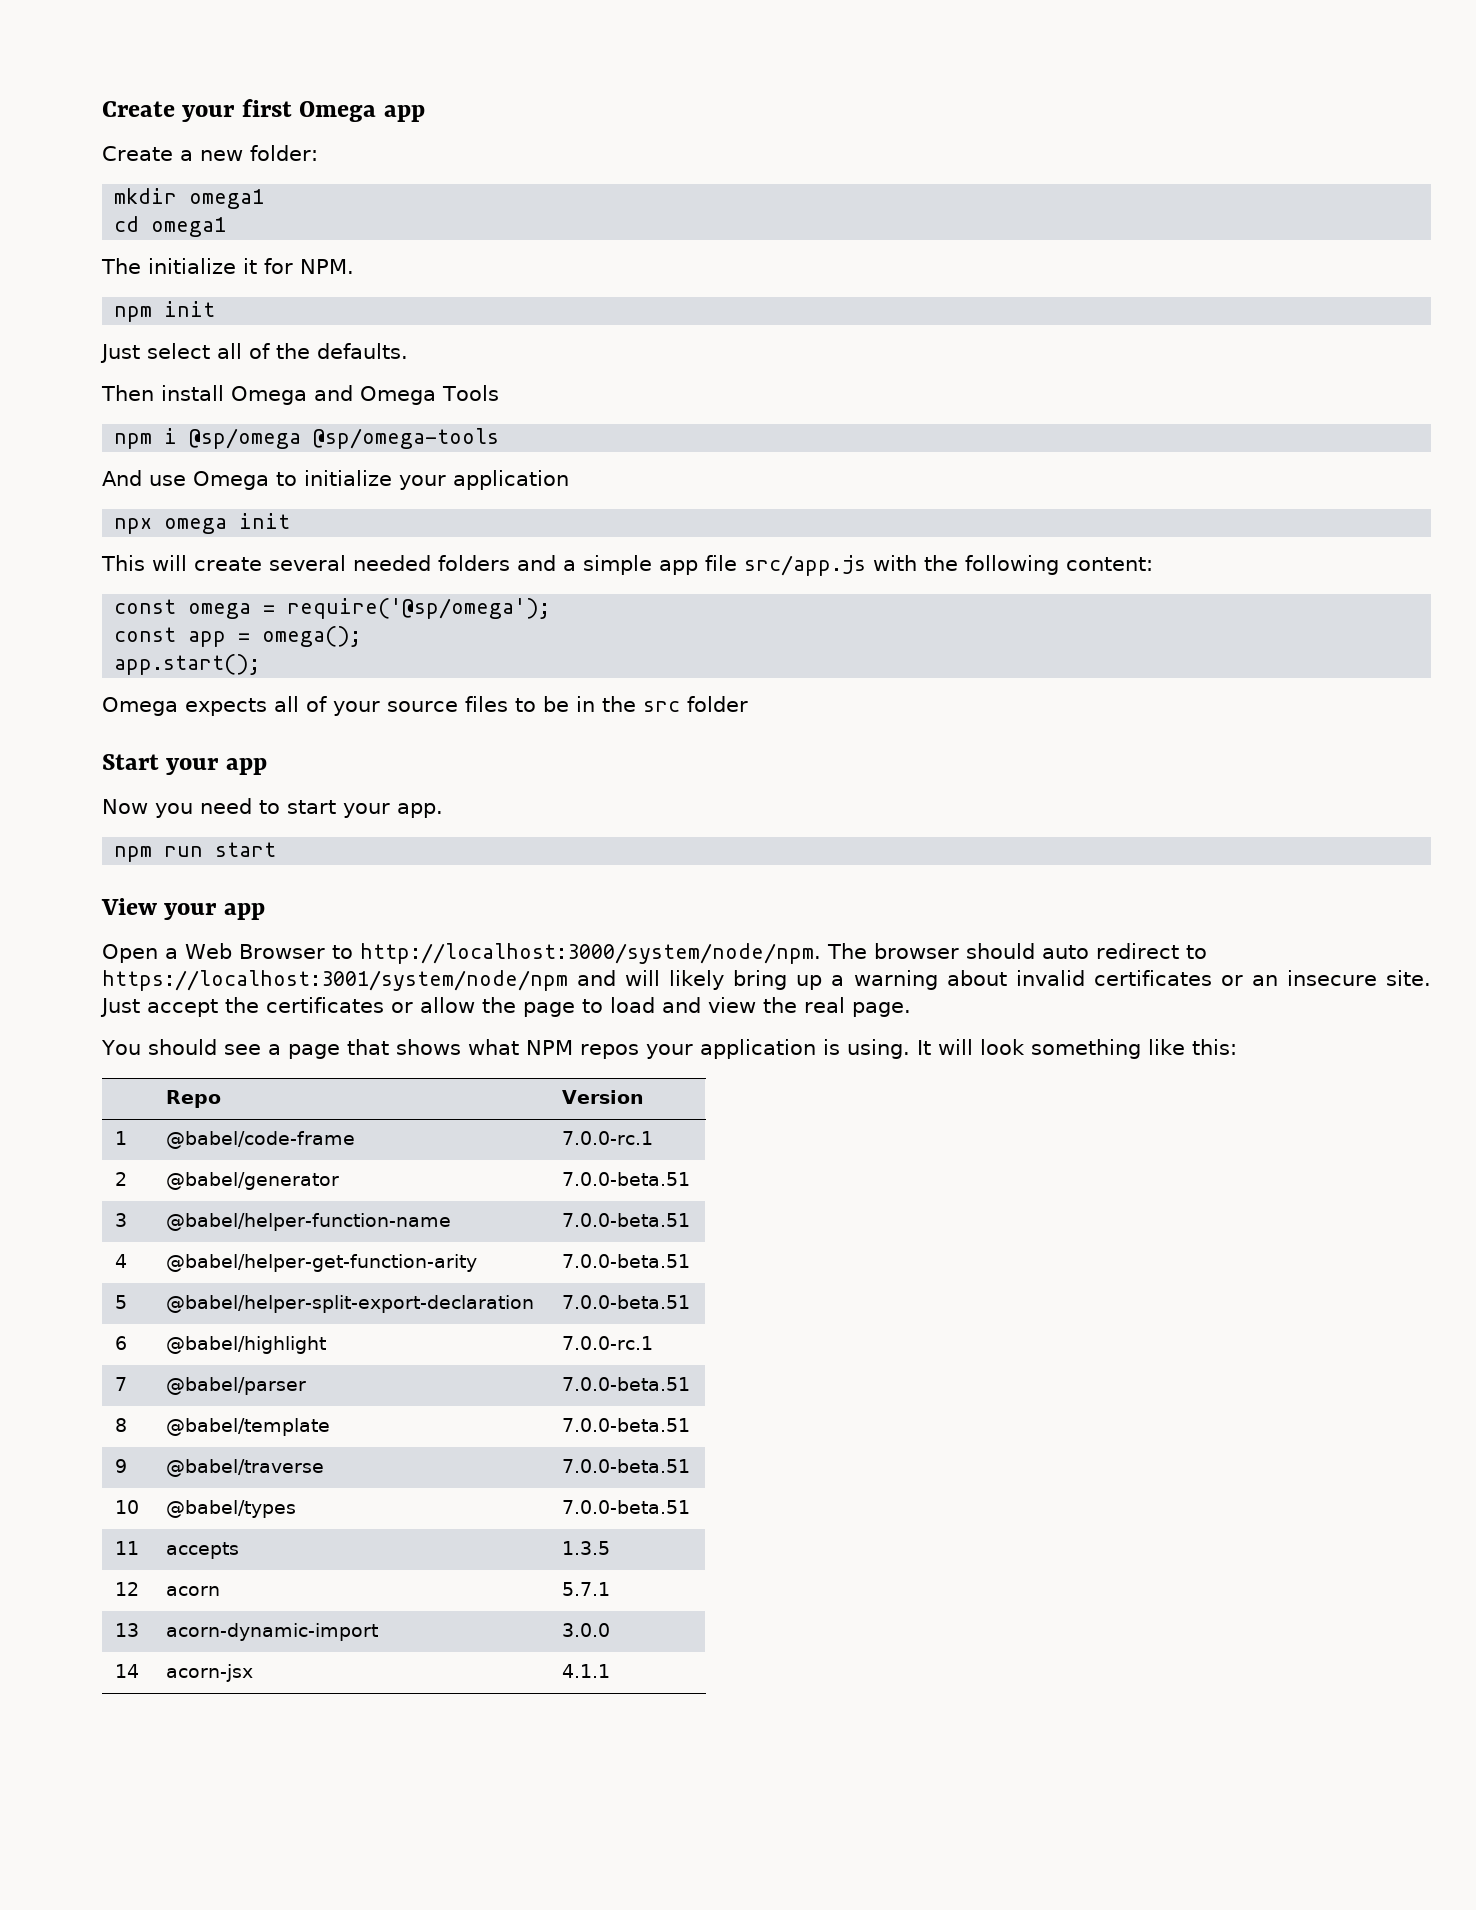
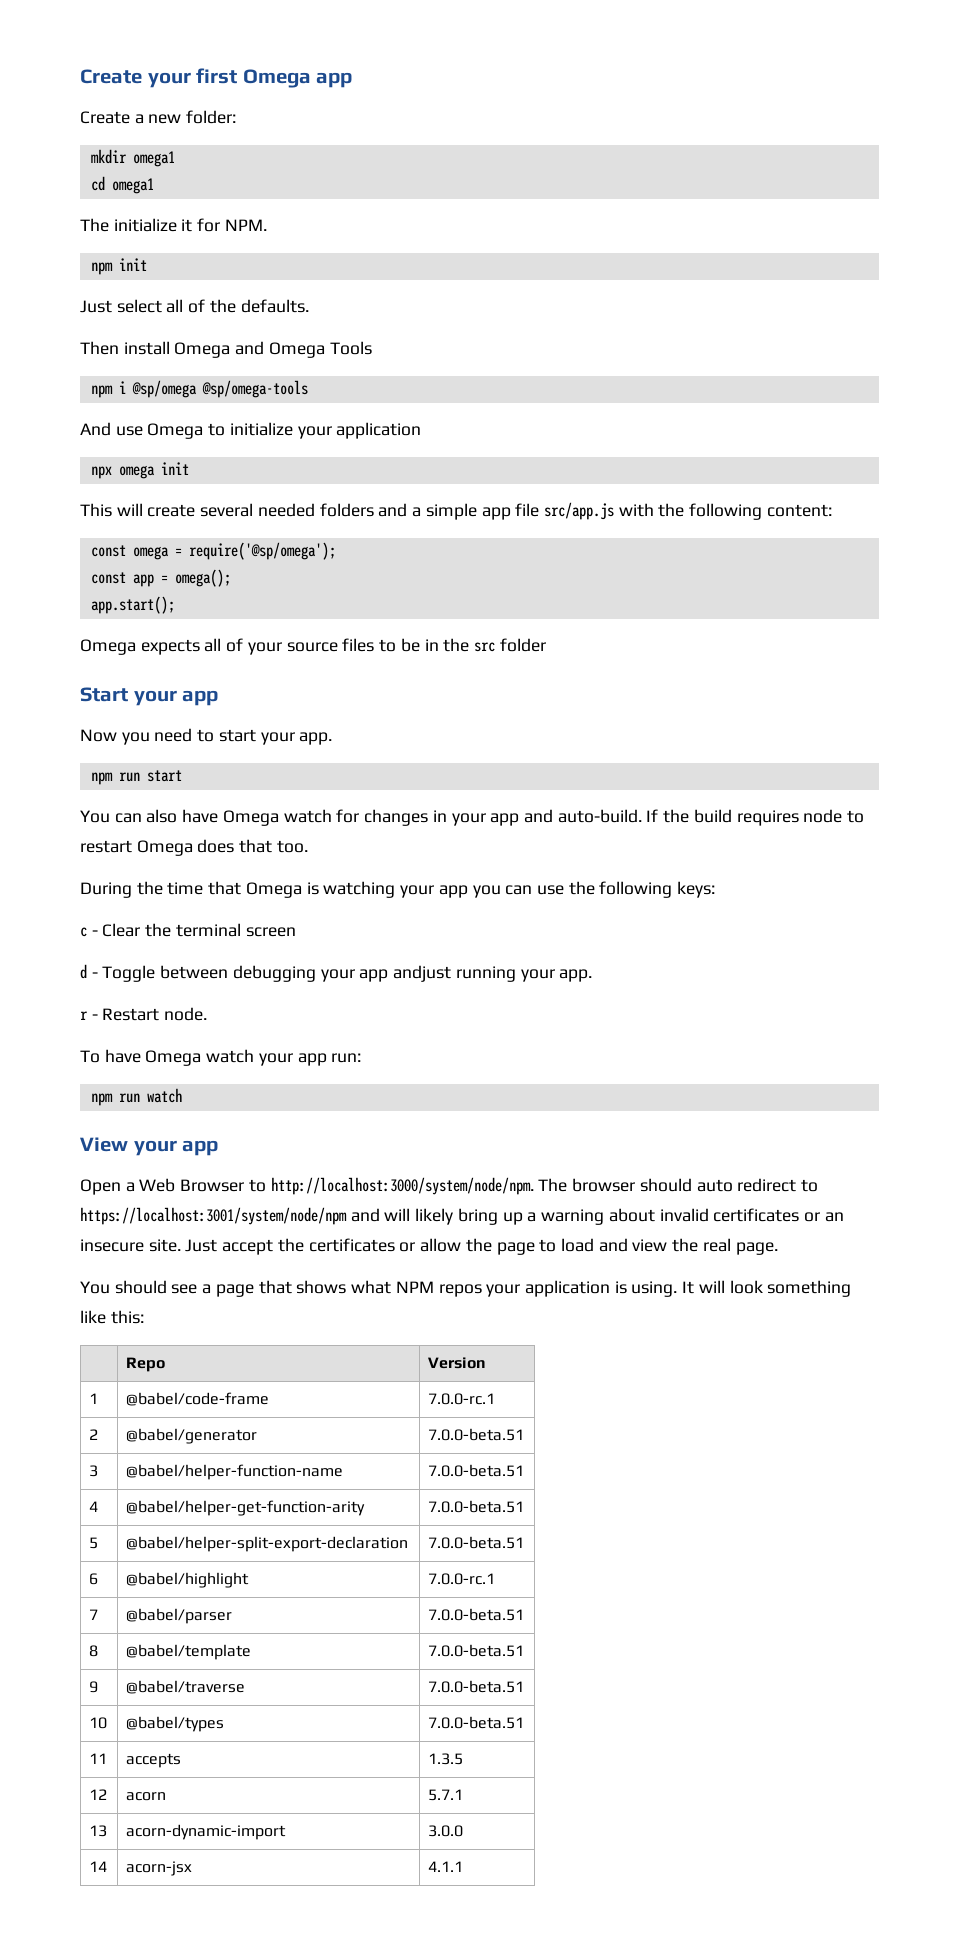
(277, 849) none -> [80,809,865,826] [80,839,308,856] [80,881,716,898] [80,923,296,937] [80,964,593,982] [80,1007,208,1021] [80,1049,362,1066] [90,1088,182,1106] // You can also have Omega watch for changes in your app and auto-build. If the build requires node to restart Omega does that too. // During the time that Omega is watching your app you can use the following keys: // c - Clear the terminal screen // d - Toggle between debugging your app andjust running your app. // r - Restart node. // To have Omega watch your app run: // npm run watch

